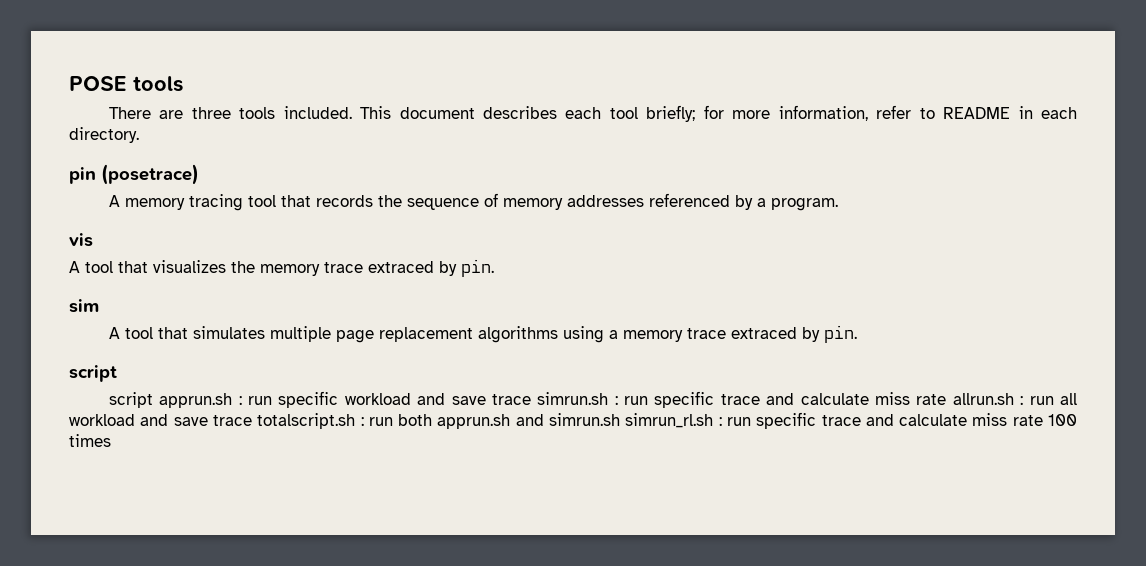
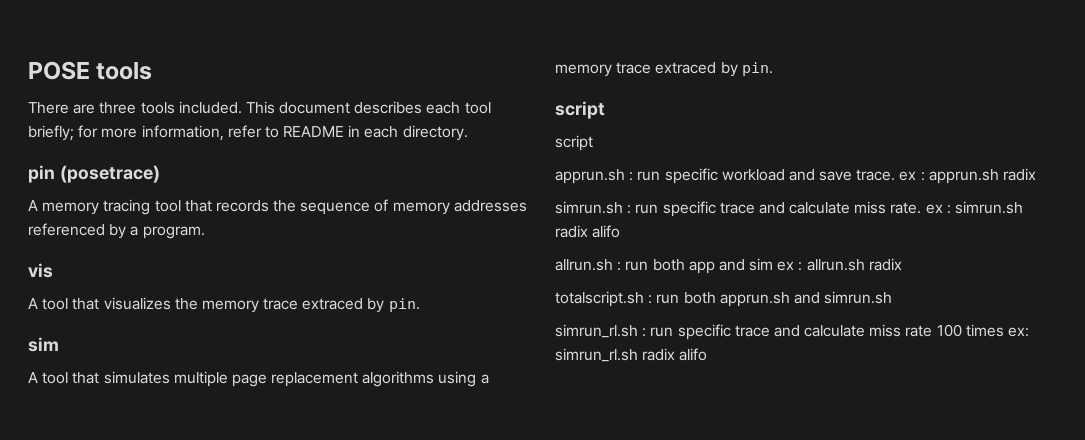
(153, 400) none -> (593, 143) //
[491,394,531,405] trace -> [856,168,1037,184] trace. ex : apprun.sh radix //
[916,393,1077,405] [69,414,252,426] rate allrun.sh : run all workload and save trace -> [890,201,1024,214] [555,225,621,238] [555,258,902,274] rate. ex : simrun.sh radix alifo // allrun.sh : run both app and sim ex : allrun.sh radix //
(621, 419) none -> (893, 297) //
(111, 440) none -> [1008,327,1030,337] [555,348,708,362] ex: simrun_rl.sh radix alifo

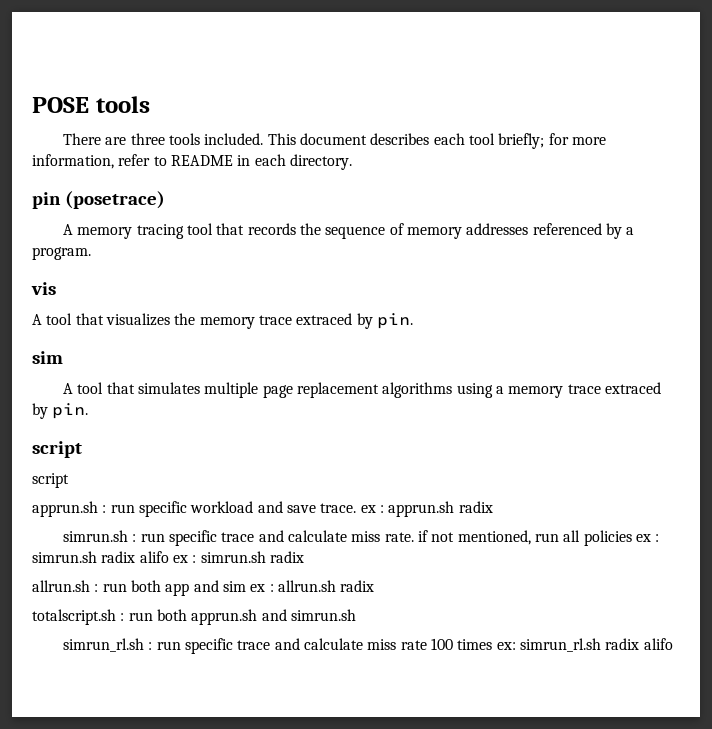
(922, 208) none -> [417,530,632,546] if not mentioned, run all policies
(621, 231) none -> [172,551,304,563] ex : simrun.sh radix

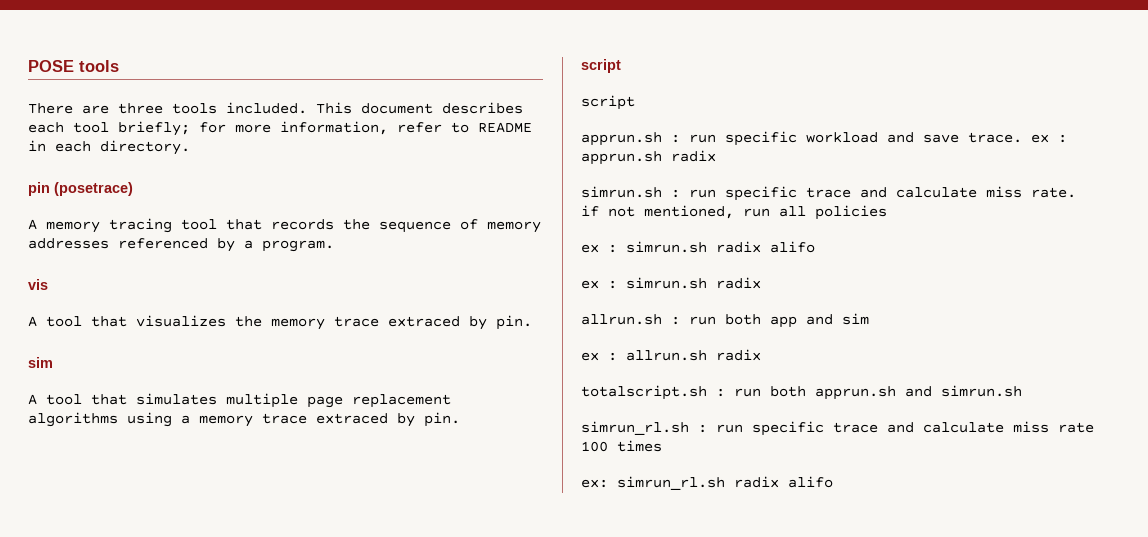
(632, 538) none -> (887, 212) //
(169, 557) none -> (815, 247) //
(246, 586) none -> (869, 319) //
(493, 644) none -> (662, 446) //

